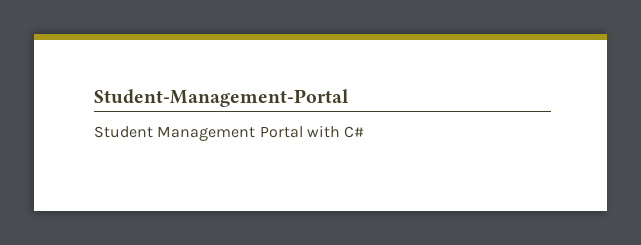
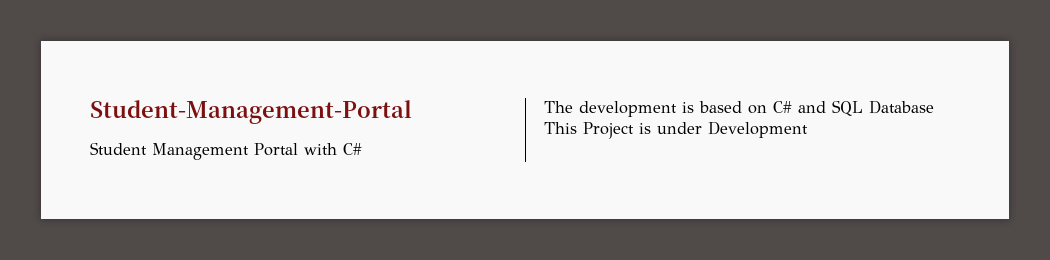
(365, 132) none -> [544,100,934,117] [544,121,808,139] // The development is based on C# and SQL Database This Project is under Development

